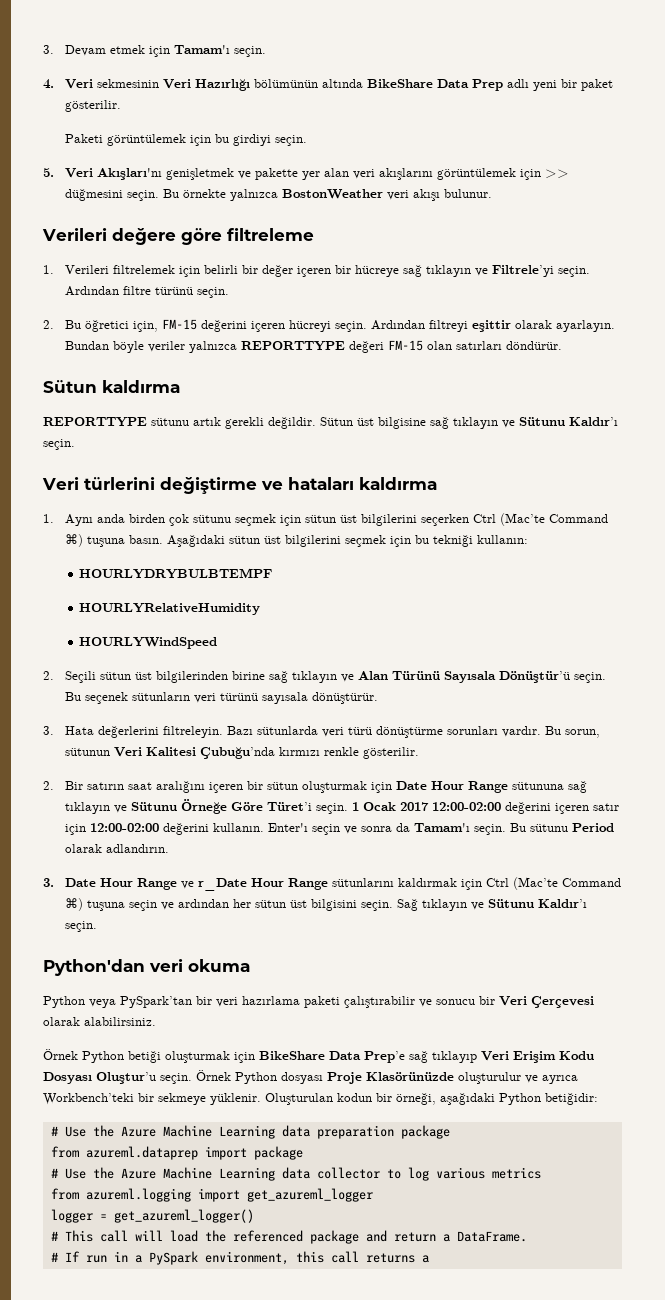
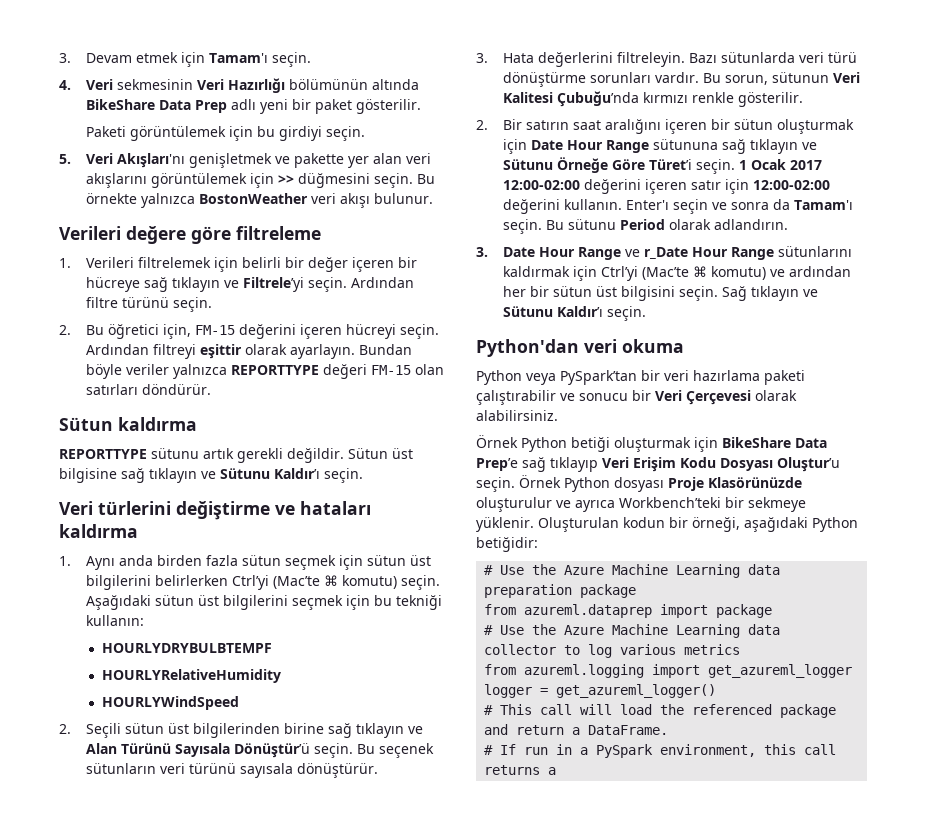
[169,514,232,526] çok sütunu -> [206,555,282,566] fazla sütun
[421,513,609,526] [65,534,164,547] seçerken Ctrl (Mac’te Command ⌘) tuşuna basın. -> [155,575,441,590] belirlerken Ctrl’yi (Mac’te ⌘ komutu) seçin.
[486,877,622,890] [65,898,158,911] Ctrl (Mac’te Command ⌘) tuşuna seçin -> [601,266,767,281] Ctrl’yi (Mac’te ⌘ komutu)
(252, 903) none -> [530,286,550,297] bir

